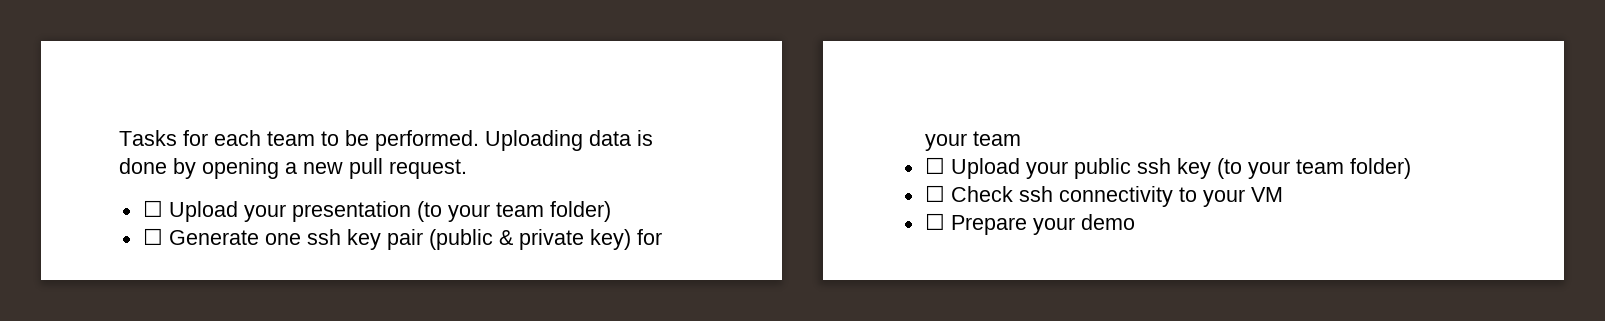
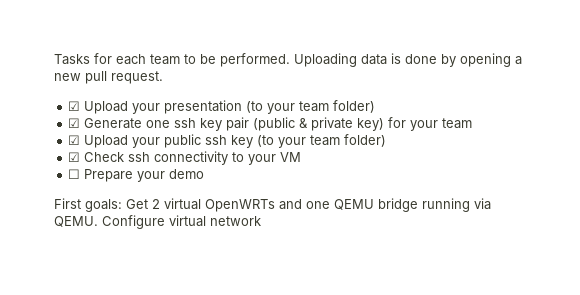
[142,200,163,217] ☐ -> [68,101,81,111] ☑
[142,228,163,245] ☐ -> [68,118,81,128] ☑
[924,157,945,174] ☐ -> [68,135,81,145] ☑
[924,185,945,202] ☐ -> [68,152,81,162] ☑
(1135, 222) none -> [54,198,491,212] [54,215,261,229] // First goals: Get 2 virtual OpenWRTs and one QEMU bridge running via QEMU. Configure virtual network

